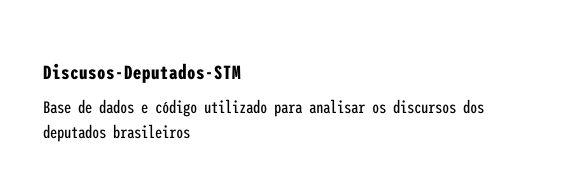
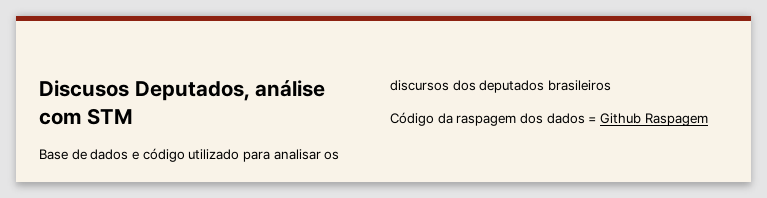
[43,63,241,83] Discusos-Deputados-STM -> [39,80,326,101] [39,108,133,125] Discusos Deputados, análise com STM
(190, 131) none -> [390,112,708,126] // Código da raspagem dos dados = Github Raspagem

